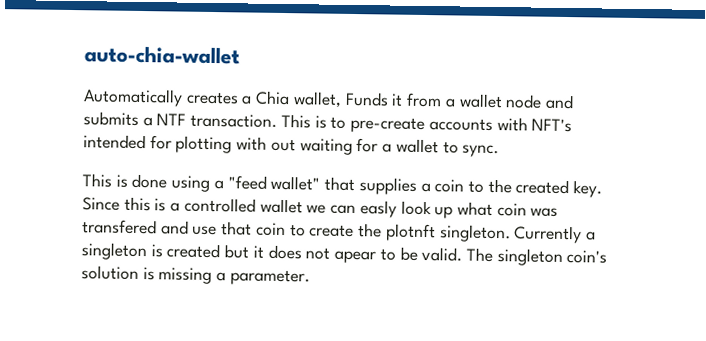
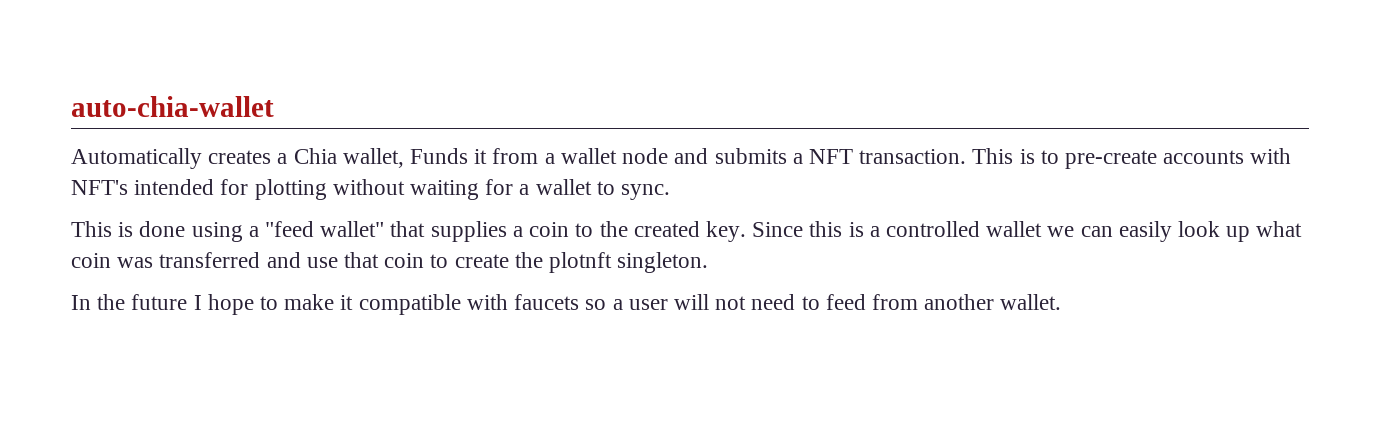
[156,113,187,126] NTF -> [808,149,853,164] NFT
[236,136,296,152] with out -> [332,179,405,195] without
[359,200,397,218] easly -> [1118,221,1172,242] easily
[82,219,157,235] transfered -> [159,252,261,268] transferred
[514,225,596,244] [81,242,608,266] [81,265,310,286] Currently a singleton is created but it does not apear to be valid. The singleton coin's solution is missing a parameter. -> [71,294,1062,315] // In the future I hope to make it compatible with faucets so a user will not need to feed from another wallet.

